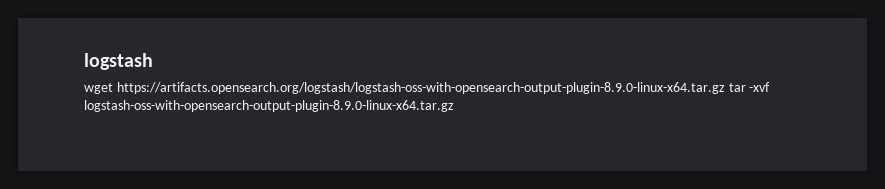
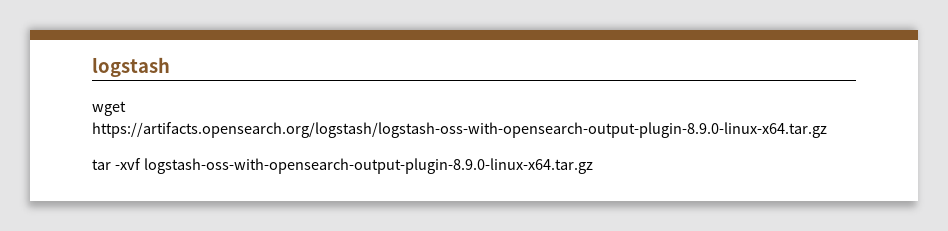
(725, 88) none -> (827, 130) //

